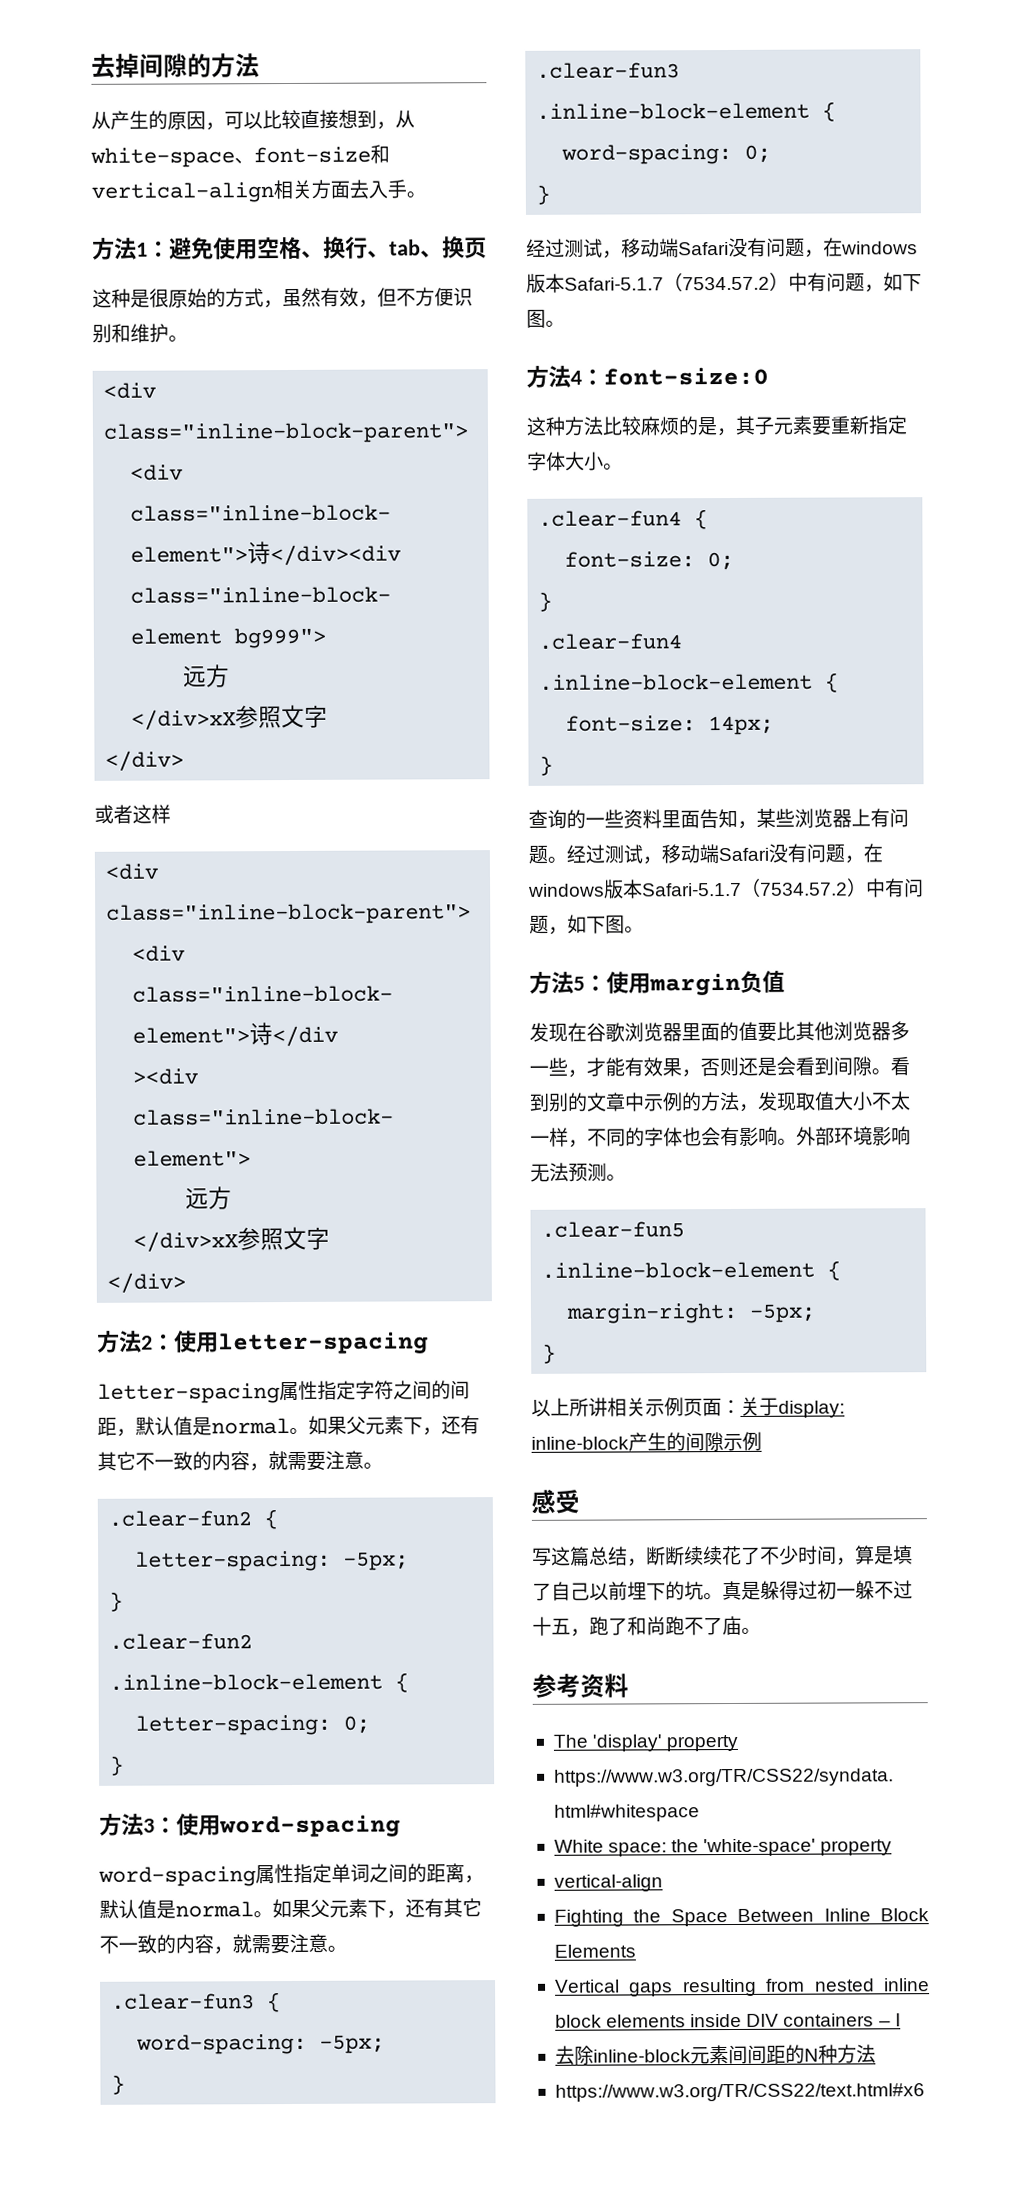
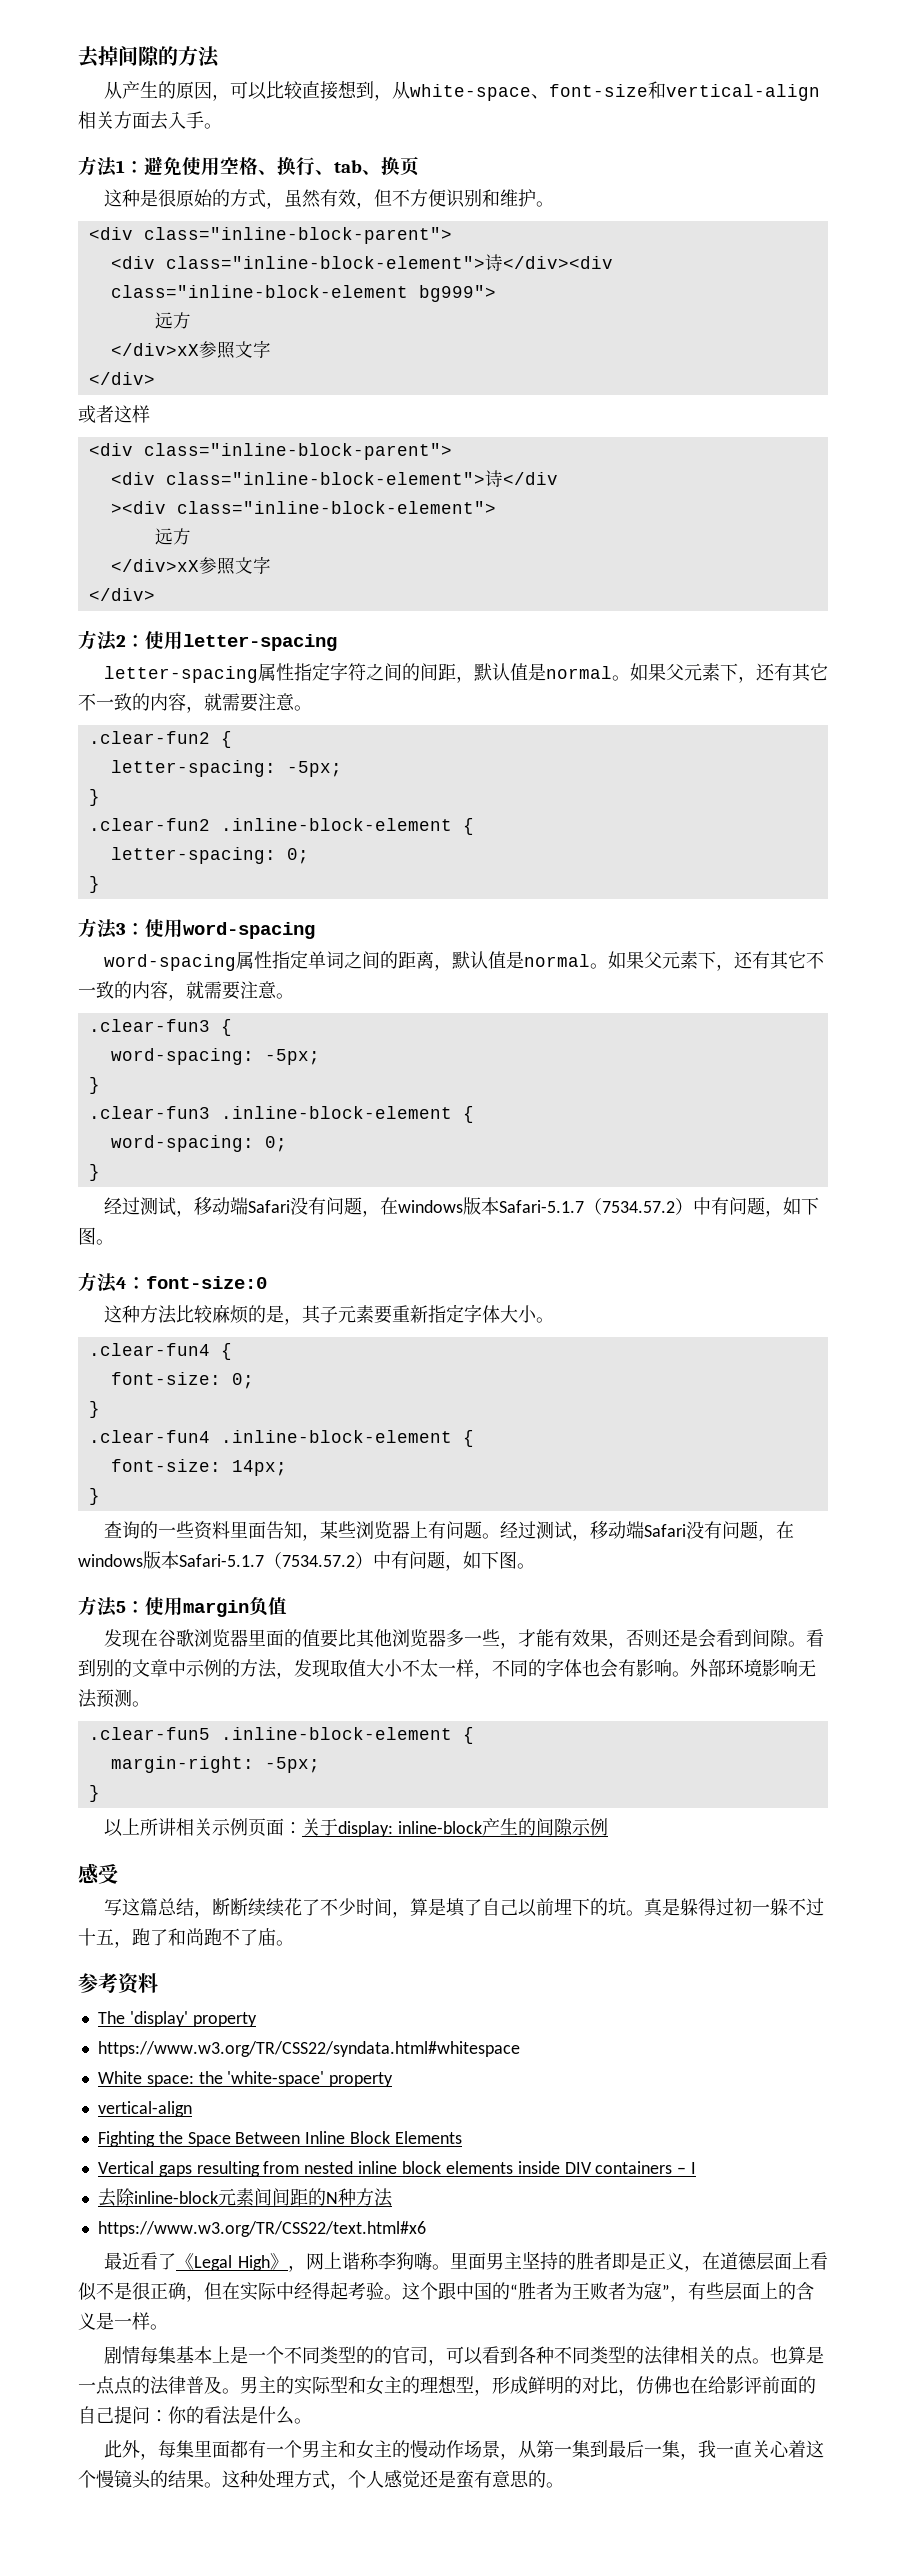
(925, 2092) none -> [103,2251,828,2272] [78,2282,814,2302] [78,2312,168,2330] [103,2346,824,2366] [78,2375,816,2396] [78,2406,312,2425] [103,2440,824,2460] [78,2470,564,2490] // 最近看了《Legal High》，网上谐称李狗嗨。里面男主坚持的胜者即是正义，在道德层面上看似不是很正确，但在实际中经得起考验。这个跟中国的“胜者为王败者为寇”，有些层面上的含义是一样。 // 剧情每集基本上是一个不同类型的的官司，可以看到各种不同类型的法律相关的点。也算是一点点的法律普及。男主的实际型和女主的理想型，形成鲜明的对比，仿佛也在给影评前面的自己提问：你的看法是什么。 // 此外，每集里面都有一个男主和女主的慢动作场景，从第一集到最后一集，我一直关心着这个慢镜头的结果。这种处理方式，个人感觉还是蛮有意思的。

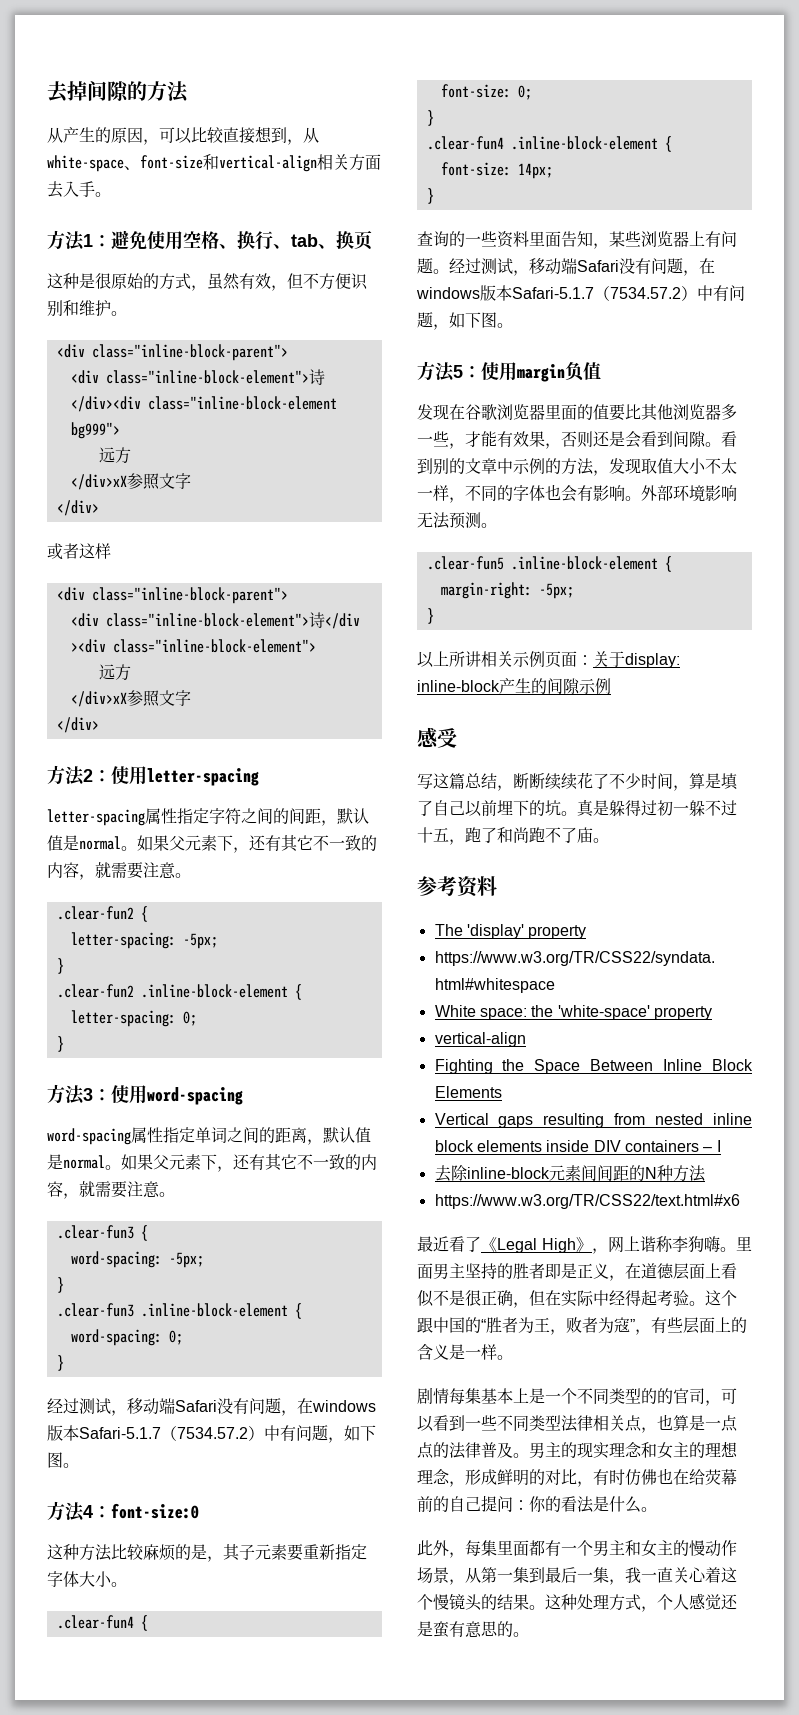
(590, 2290) none -> [550,1329,566,1335] ，
[517,2346,644,2364] 各种不同类型的 -> [465,1415,561,1431] 一些不同类型
[715,2346,770,2365] 的点。 -> [625,1415,657,1433] 点，
[294,2376,348,2395] 实际型 -> [577,1442,642,1459] 现实理念
[456,2376,474,2393] 型 -> [417,1469,450,1484] 理念
(636, 2392) none -> [593,1469,625,1485] 有时
[726,2376,798,2394] 影评前面 -> [705,1469,737,1485] [417,1496,433,1512] 荧幕前

